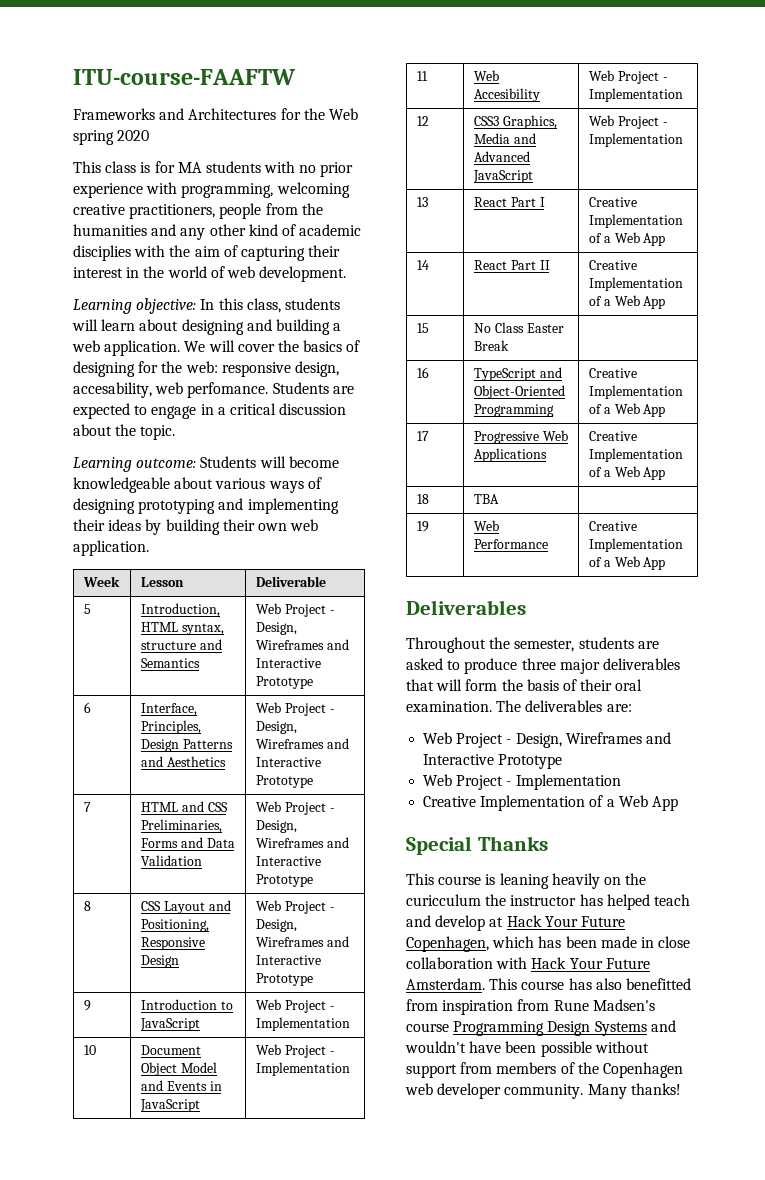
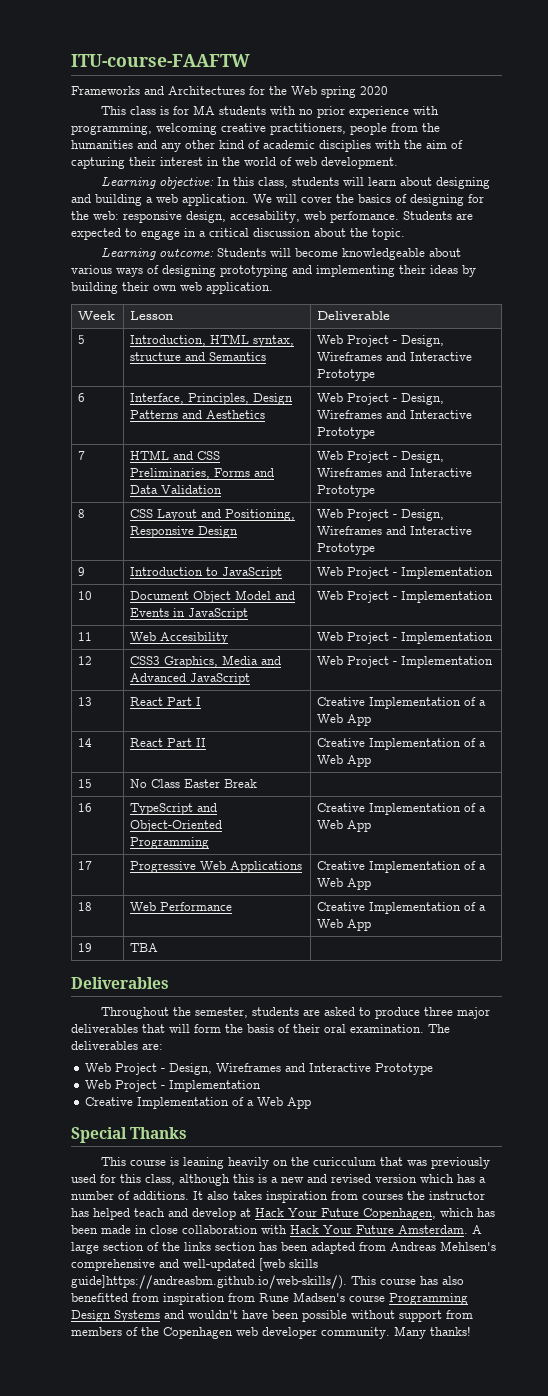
[473,494,499,504] [416,521,429,532] | TBA | // 19 -> (93, 906) none
(666, 563) none -> [78,943,93,952] [130,943,159,952] // 19 | TBA |
(481, 900) none -> [380,1157,491,1169] [71,1174,486,1186] [71,1191,403,1203] that was previously used for this class, although this is a new and revised version which has a number of additions. It also takes inspiration from courses
(485, 984) none -> [472,1225,482,1234] [71,1241,496,1254] [71,1258,318,1271] [71,1275,347,1289] A large section of the links section has been adapted from Andreas Mehlsen's comprehensive and well-updated [web skills guide]https://andreasbm.github.io/web-skills/).

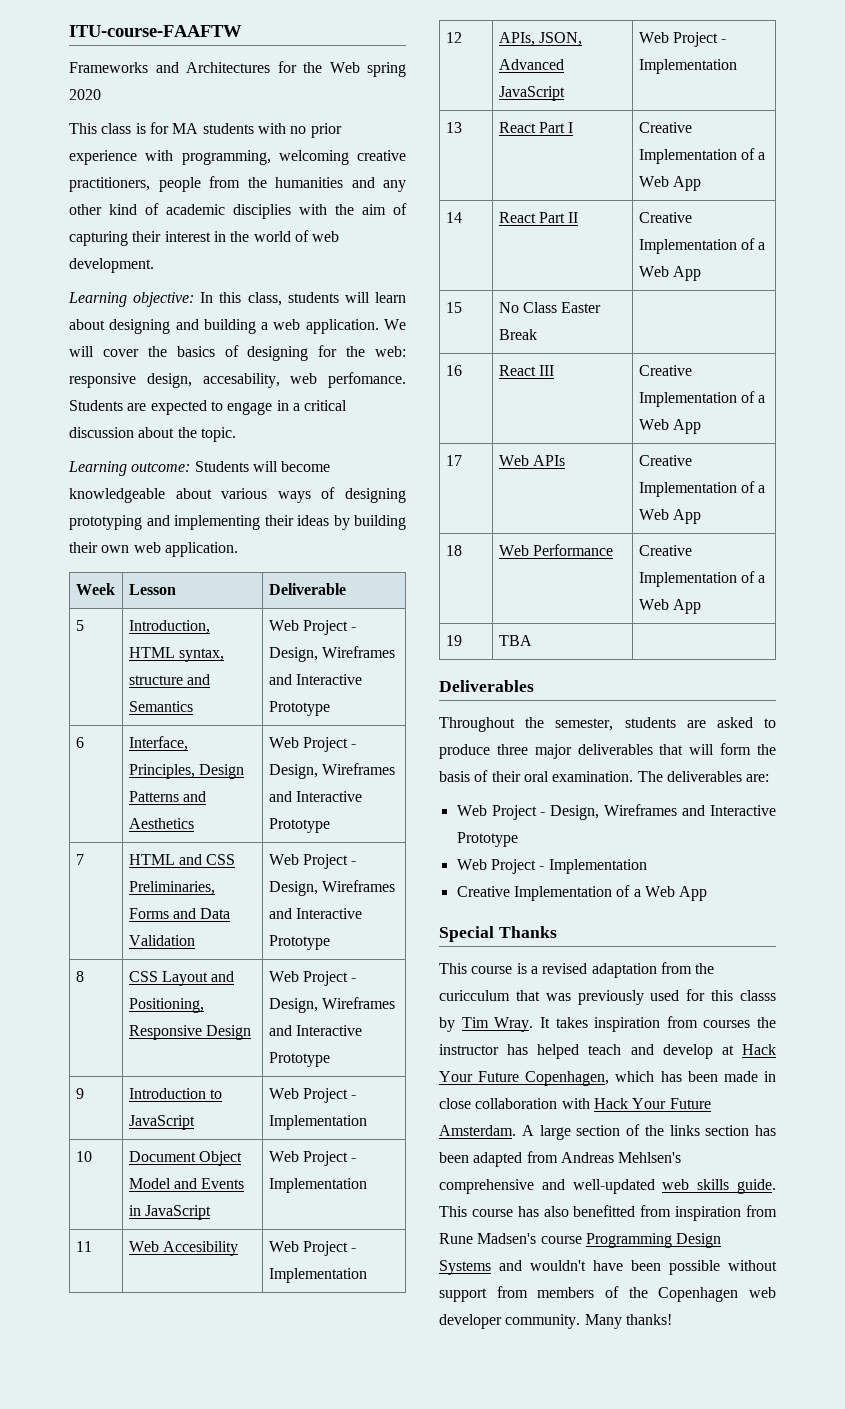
[130,655,282,668] CSS3 Graphics, Media and -> [498,32,583,46] APIs, JSON,
[130,803,218,815] [130,820,223,832] [130,837,210,849] TypeScript and Object-Oriented Programming -> [498,365,555,376] React III
[130,861,303,873] Progressive Web Applications -> [498,455,566,466] Web APIs
[183,1157,289,1169] leaning heavily on -> [530,962,692,978] a revised adaptation from
[145,1174,486,1186] [71,1191,229,1200] class, although this is a new and revised version which has a number of additions. It also -> [740,990,776,1001] [439,1017,550,1032] classs by Tim Wray. It
[259,1258,318,1271] [71,1275,347,1289] [web skills guide]https://andreasbm.github.io/web-skills/). -> [662,1179,776,1194] web skills guide.

